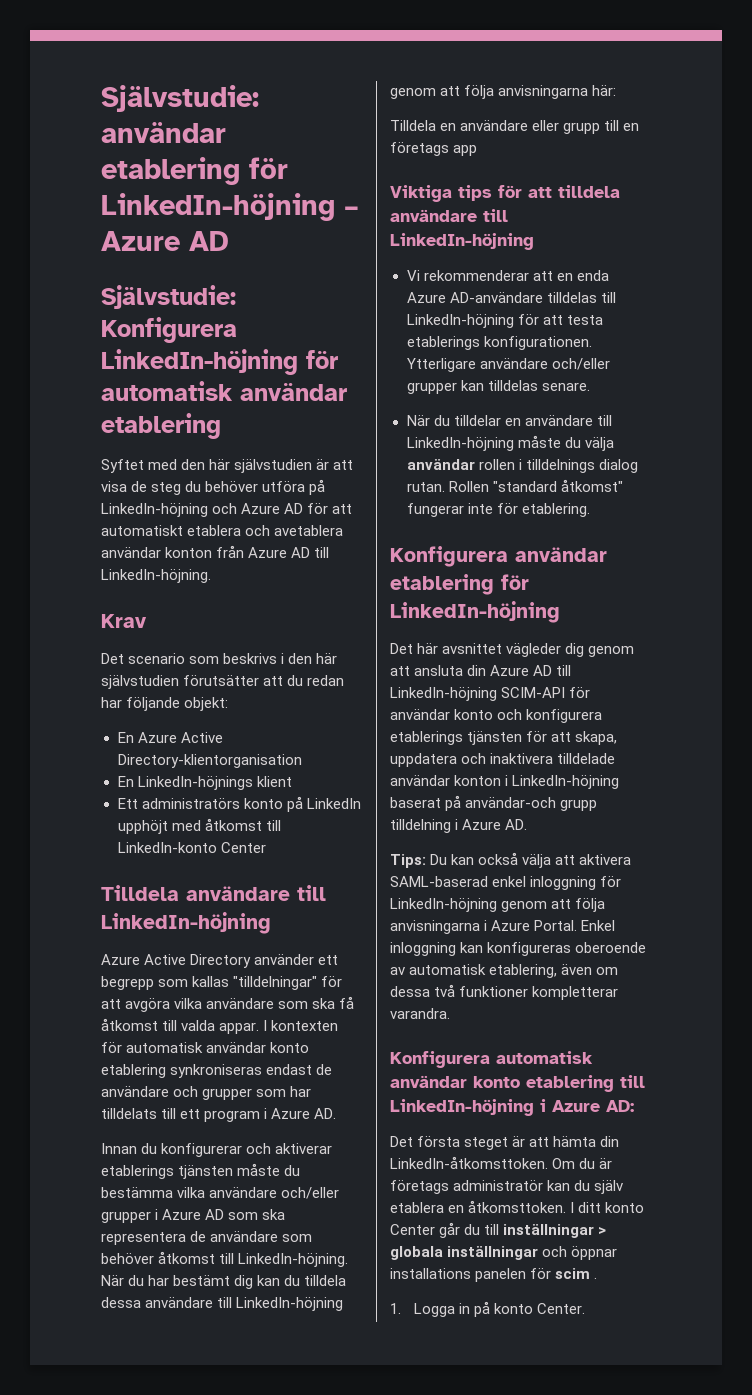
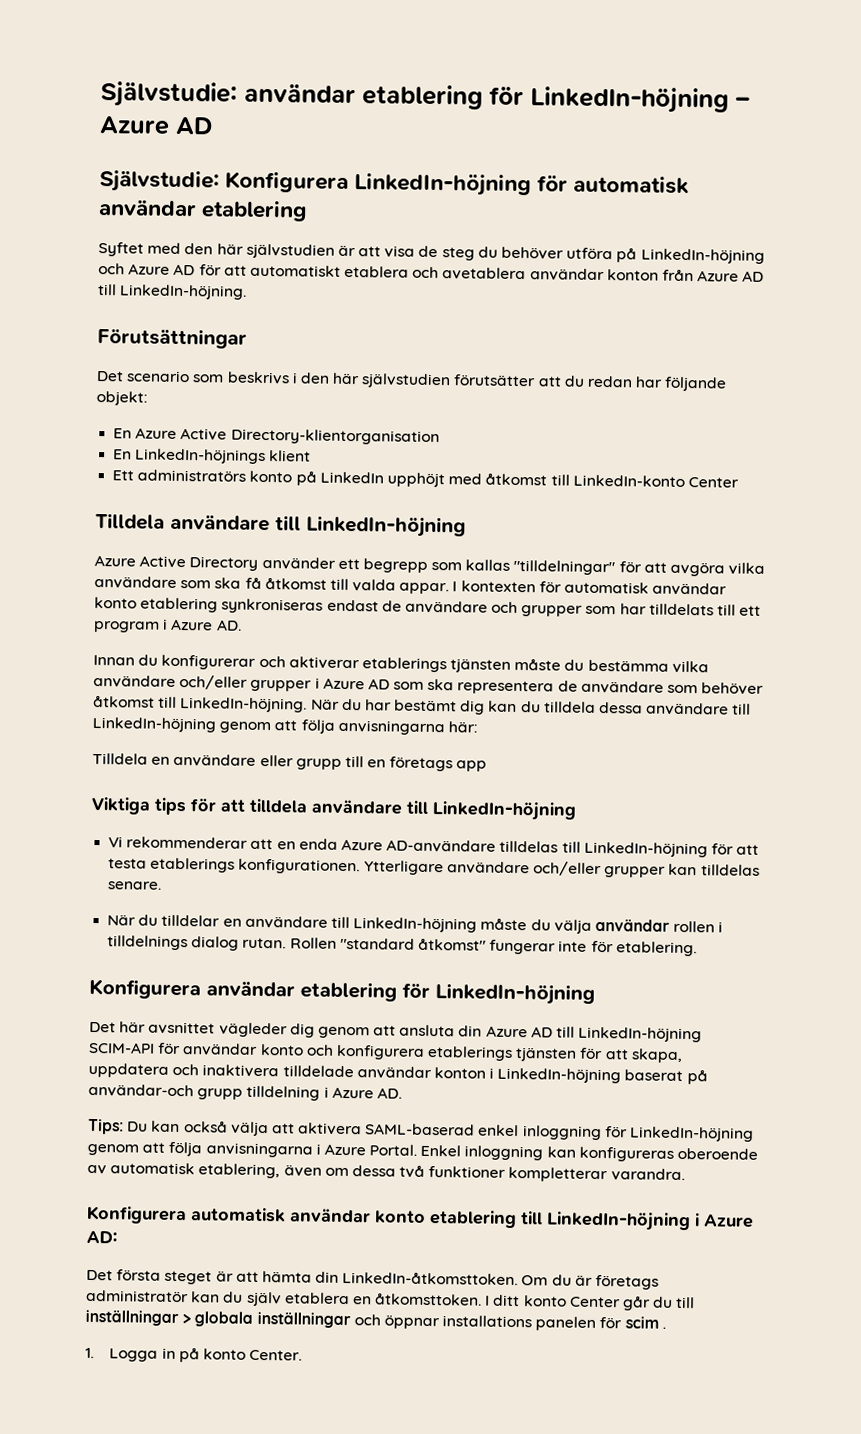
[101,614,147,628] Krav -> [97,328,247,349] Förutsättningar

